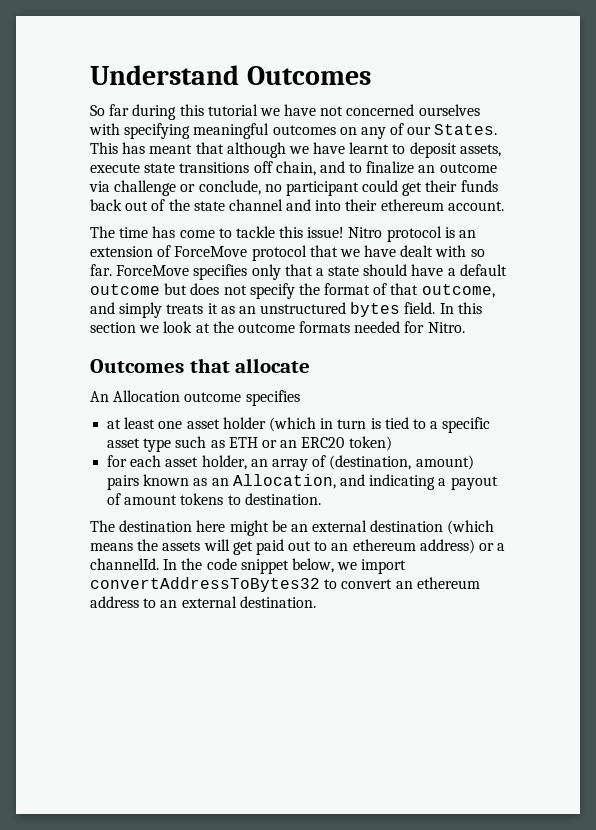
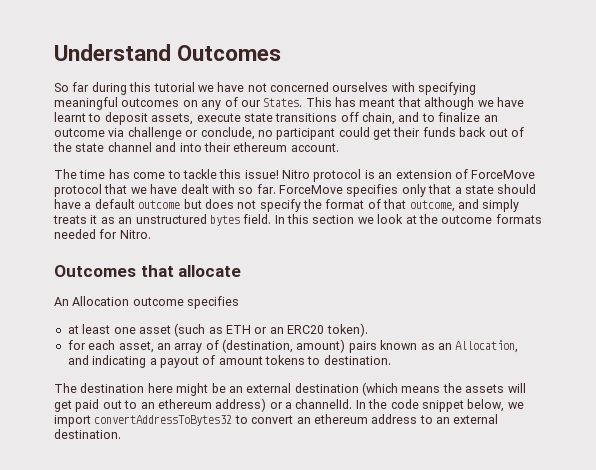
[222,417,491,433] [107,436,207,452] holder (which in turn is tied to a specific asset type such -> [174,323,206,337] (such
[348,436,392,451] token) -> [326,323,368,337] token).
[165,455,247,470] asset holder, -> [118,341,154,353] asset,

